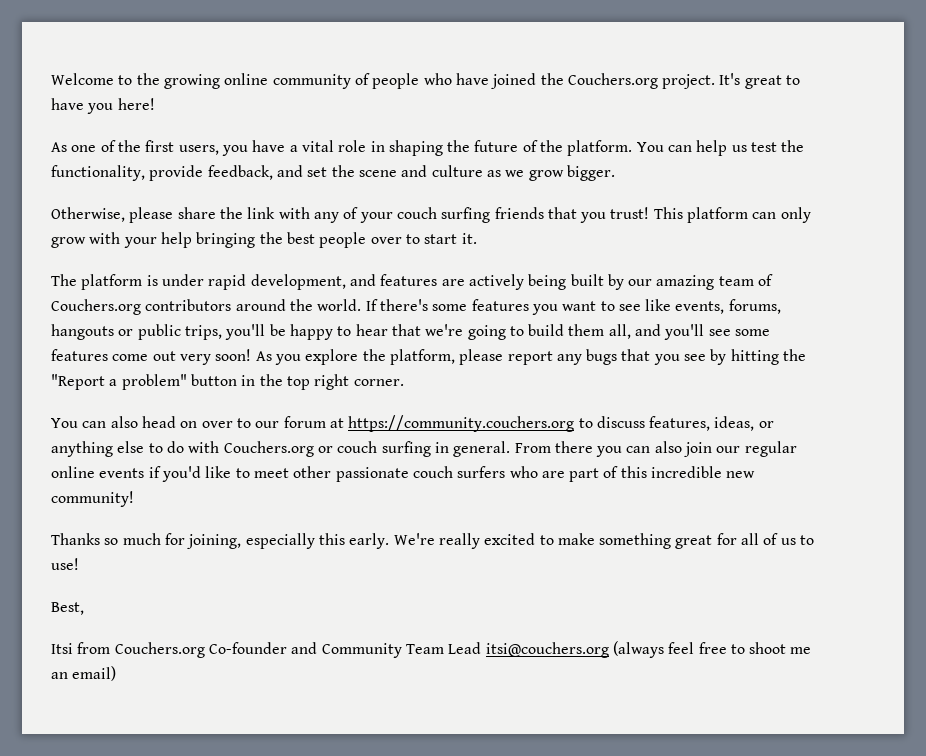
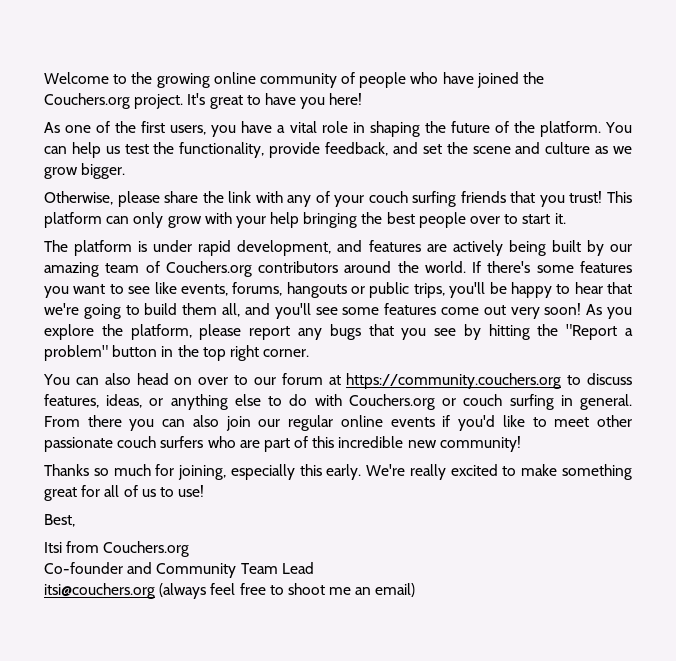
(205, 650) none -> (190, 549) //
(482, 648) none -> (314, 568) //

